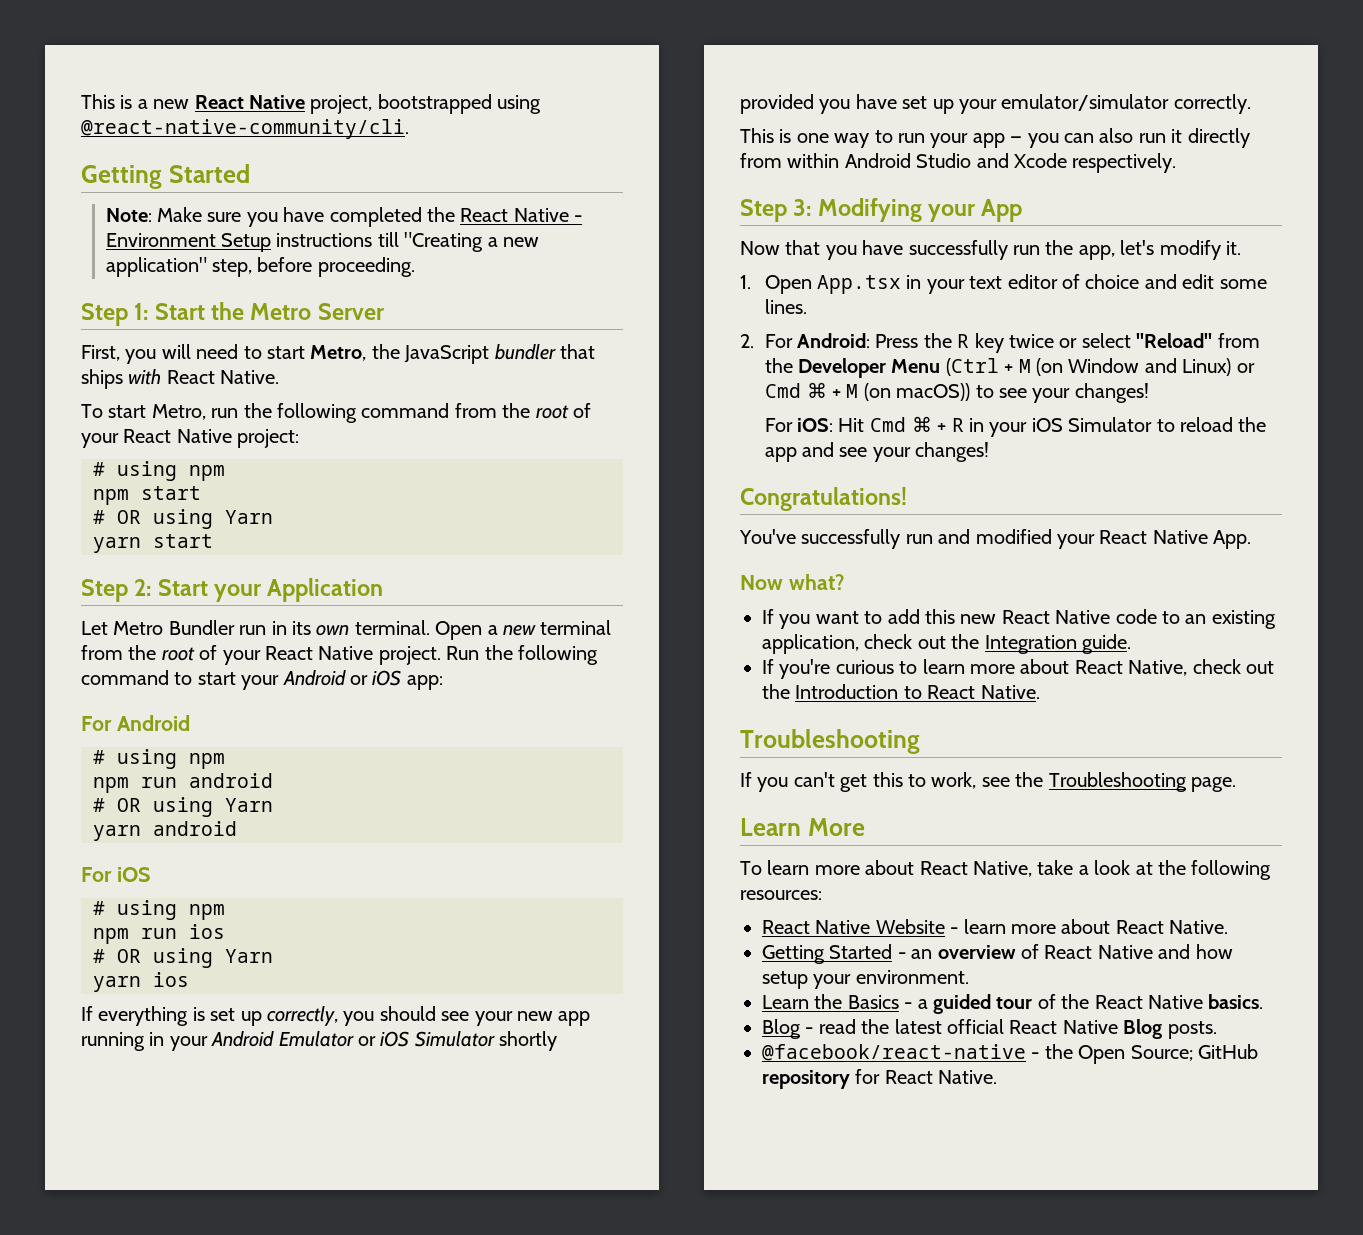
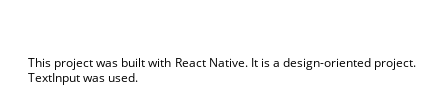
[81,94,542,114] [81,119,409,139] [81,164,250,189] [105,207,583,227] [105,232,540,252] [105,257,415,277] [81,302,385,326] [81,344,595,364] [81,369,280,389] [81,403,591,423] [81,429,300,448] [93,461,225,481] [93,486,201,505] [93,509,273,529] [93,534,213,553] [81,578,384,602] [81,620,612,640] [81,645,598,665] [81,670,443,690] [81,715,190,731] [93,749,225,769] [93,773,273,793] [93,797,273,817] [93,821,237,841] [81,867,150,882] [93,900,225,920] [93,924,225,944] [93,948,273,968] [93,972,189,992] [81,1006,591,1026] [81,1031,558,1051] [740,94,1251,114] [740,128,1250,148] [740,153,1177,173] [740,198,1023,222] [740,240,1241,260] [740,274,1267,294] [764,299,807,314] [740,333,1260,353] [764,358,1255,378] [764,382,1149,403] [764,416,1267,437] [764,442,990,462] [740,487,907,511] [739,529,1252,549] [740,574,845,590] [762,609,1276,629] [762,634,1131,654] [762,659,1274,679] [762,684,1040,699] [740,729,920,754] [740,772,1236,792] [740,818,865,836] [740,860,1272,880] [740,890,822,900] [762,919,1229,934] [762,944,1233,964] [762,970,969,989] [762,994,1264,1014] [762,1019,1217,1039] [762,1044,1258,1064] [762,1069,998,1089] This is a new React Native project, bootstrapped using @react-native-community/cli. // Getting Started // Note: Make sure you have completed the React Native - Environment Setup instructions till "Creating a new application" step, before proceeding. // Step 1: Start the Metro Server // First, you will need to start Metro, the JavaScript bundler that ships with React Native. // To start Metro, run the following command from the root of your React Native project: // # using npm // npm start // # OR using Yarn // yarn start // Step 2: Start your Application // Let Metro Bundler run in its own terminal. Open a new terminal from the root of your React Native project. Run the following command to start your Android or iOS app: // For Android // # using npm // npm run android // # OR using Yarn // yarn android // For iOS // # using npm // npm run ios // # OR using Yarn // yarn ios // If everything is set up correctly, you should see your new app running in your Android Emulator or iOS Simulator shortly provided you have set up your emulator/simulator correctly. // This is one way to run your app — you can also run it directly from within Android Studio and Xcode respectively. // Step 3: Modifying your App // Now that you have successfully run the app, let's modify it. // 1. Open App.tsx in your text editor of choice and edit some lines. // 2. For Android: Press the R key twice or select "Reload" from the Developer Menu (Ctrl + M (on Window and Linux) or Cmd ⌘ + M (on macOS)) to see your changes! // For iOS: Hit Cmd ⌘ + R in your iOS Simulator to reload the app and see your changes! // Congratulations! // You've successfully run and modified your React Native App. // Now what? // If you want to add this new React Native code to an existing application, check out the Integration guide. // If you're curious to learn more about React Native, check out the Introduction to React Native. // Troubleshooting // If you can't get this to work, see the Troubleshooting page. // Learn More // To learn more about React Native, take a look at the following resources: // React Native Website - learn more about React Native. // Getting Started - an overview of React Native and how setup your environment. // Learn the Basics - a guided tour of the React Native basics. // Blog - read the latest official React Native Blog posts. // @facebook/react-native - the Open Source; GitHub repository for React Native. -> [28,58,417,70] [28,73,139,85] This project was built with React Native. It is a design-oriented project. TextInput was used.

